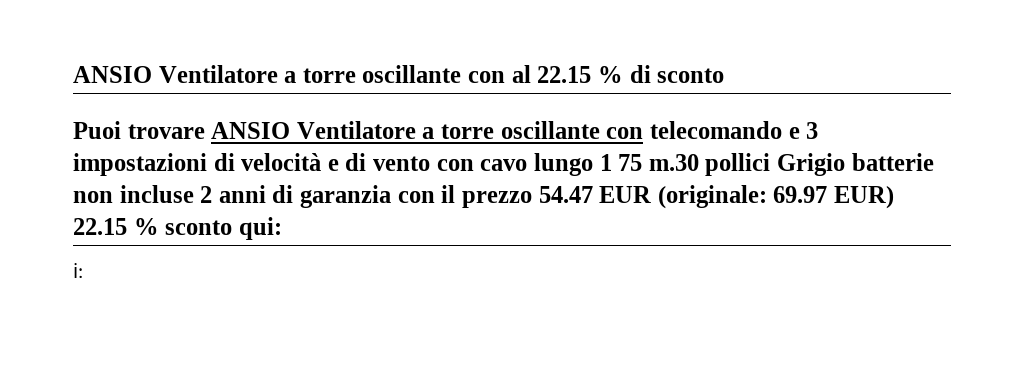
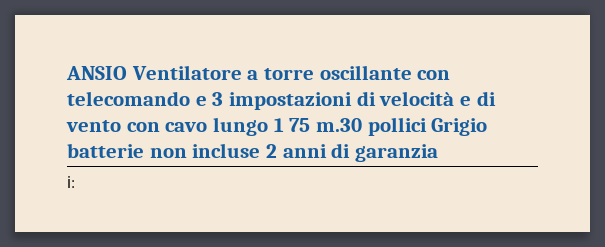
[73,65,725,83] [73,121,644,139] ANSIO Ventilatore a torre oscillante con al 22.15 % di sconto // Puoi trovare ANSIO Ventilatore a torre oscillante con -> [66,65,451,80] ANSIO Ventilatore a torre oscillante con
[397,185,894,209] [73,217,282,240] con il prezzo 54.47 EUR (originale: 69.97 EUR) 22.15 % sconto qui: -> (439, 153) none

